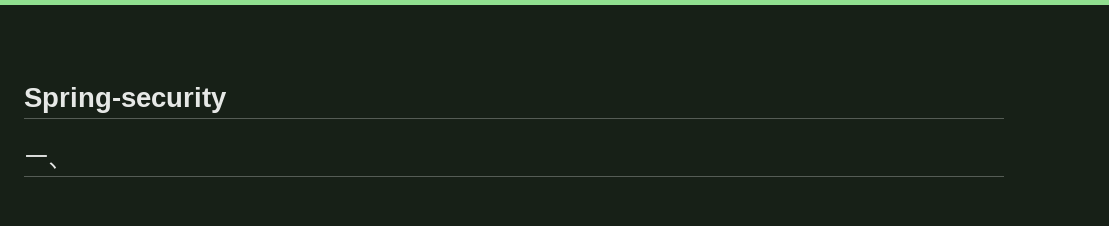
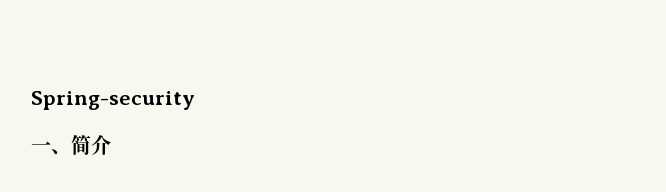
(74, 165) none -> [71,135,111,155] 简介

